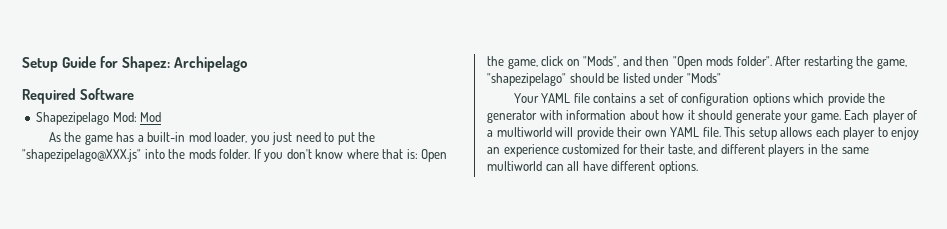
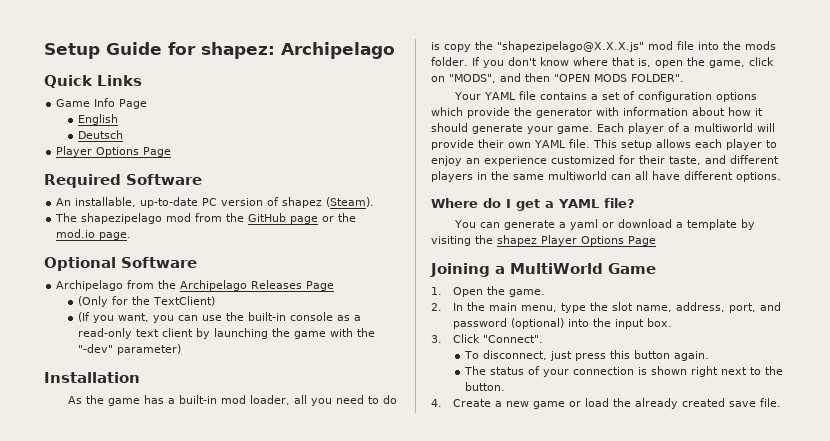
[122,56,171,72] Shapez: -> [201,42,275,59] shapez:
[22,88,134,104] [36,112,162,125] Required Software // Shapezipelago Mod: Mod -> [44,75,142,88] [56,98,148,109] [77,114,118,125] [77,130,123,139] [56,146,172,157] [44,174,202,188] [56,197,375,208] [55,213,357,224] [56,229,132,240] [44,257,197,271] [56,280,335,291] [77,296,215,307] [77,312,361,323] [77,328,375,339] [77,344,181,355] [44,372,140,383] Quick Links // Game Info Page // English // Deutsch // Player Options Page // Required Software // An installable, up-to-date PC version of shapez (Steam). // The shapezipelago mod from the GitHub page or the mod.io page. // Optional Software // Archipelago from the Archipelago Releases Page // (Only for the TextClient) // (If you want, you can use the built-in console as a read-only text client by launching the game with the "-dev" parameter) // Installation
[250,132,376,145] [22,149,141,162] you just need to put the "shapezipelago@XXX.js" -> [294,395,398,406] [431,41,694,52] all you need to do is copy the "shapezipelago@X.X.X.js" mod file
[406,149,448,162] is: Open -> [638,58,683,68] is, open
[583,56,620,67] "Mods", -> [449,74,496,83] "MODS",
[672,56,907,69] [487,73,721,86] "Open mods folder". After restarting the game, "shapezipelago" should be listed under "Mods" -> [554,74,684,82] "OPEN MODS FOLDER".
(698, 167) none -> [431,198,635,211] [454,219,756,230] [431,235,656,246] [430,263,656,277] [431,286,545,297] [431,302,781,313] [452,318,672,329] [431,334,543,343] [463,350,709,361] [463,366,783,377] [464,382,505,391] [431,398,781,409] // Where do I get a YAML file? // You can generate a yaml or download a template by visiting the shapez Player Options Page // Joining a MultiWorld Game // 1. Open the game. // 2. In the main menu, type the slot name, address, port, and password (optional) into the input box. // 3. Click "Connect". // To disconnect, just press this button again. // The status of your connection is shown right next to the button. // 4. Create a new game or load the already created save file.

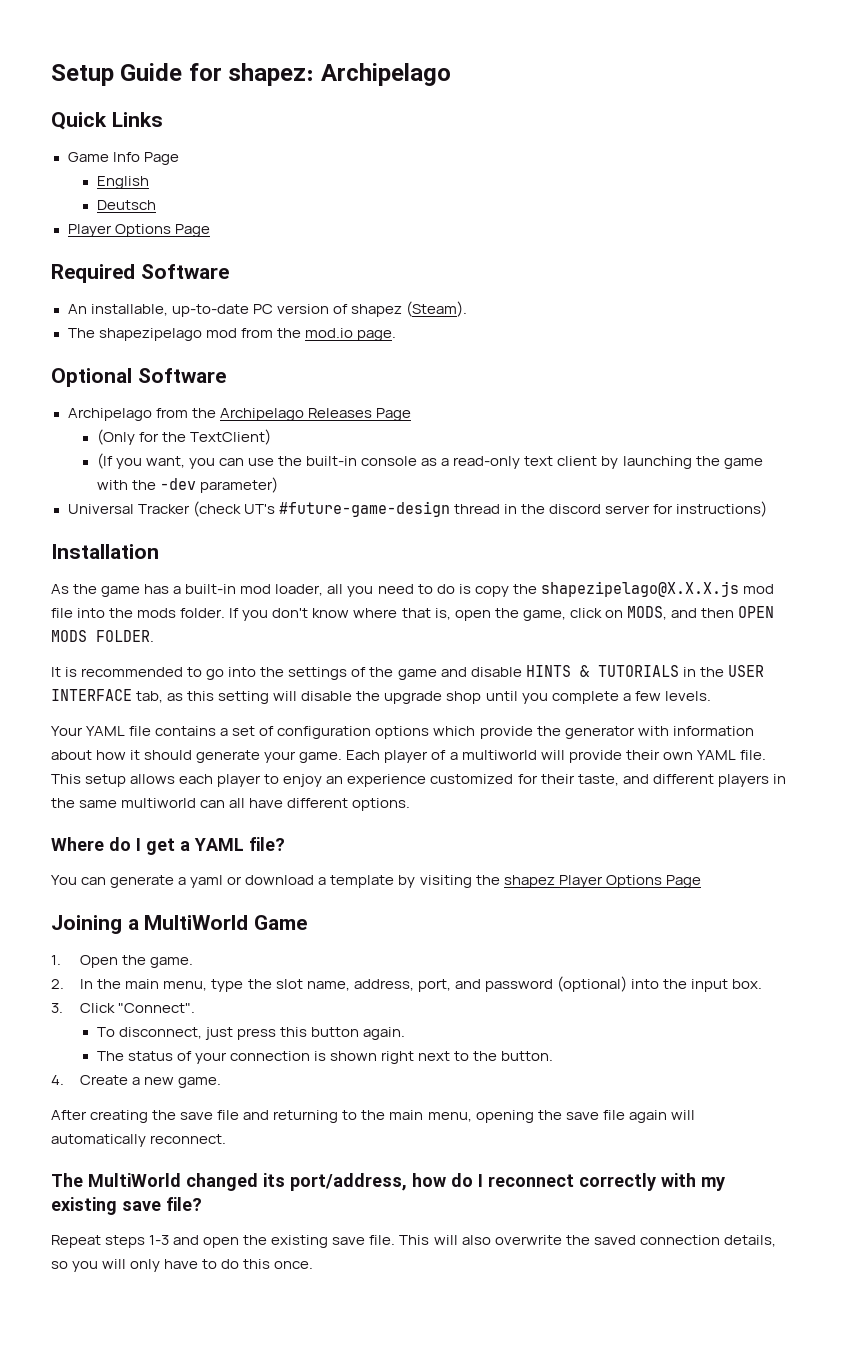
[248,213,357,224] GitHub page or the -> (301, 333) none
[77,344,113,353] "-dev" -> [159,478,196,490] -dev
(181, 349) none -> [67,501,768,517] // Universal Tracker (check UT's #future-game-design thread in the discord server for instructions)
[497,41,644,52] "shapezipelago@X.X.X.js" -> [540,581,739,597] shapezipelago@X.X.X.js
[449,74,496,83] "MODS", -> [626,606,667,620] MODS,
[554,74,684,82] "OPEN MODS FOLDER". -> [737,606,774,618] [51,630,154,642] [51,665,764,680] [51,689,711,704] OPEN MODS FOLDER. // It is recommended to go into the settings of the game and disable HINTS & TUTORIALS in the USER INTERFACE tab, as this setting will disable the upgrade shop until you complete a few levels.
[532,398,781,409] game or load the already created save file. -> [178,1077,222,1088] [51,1110,695,1123] [51,1134,227,1147] [51,1173,725,1191] [51,1197,202,1215] [51,1235,776,1248] [51,1259,314,1272] game. // After creating the save file and returning to the main menu, opening the save file again will automatically reconnect. // The MultiWorld changed its port/address, how do I reconnect correctly with my existing save file? // Repeat steps 1-3 and open the existing save file. This will also overwrite the saved connection details, so you will only have to do this once.

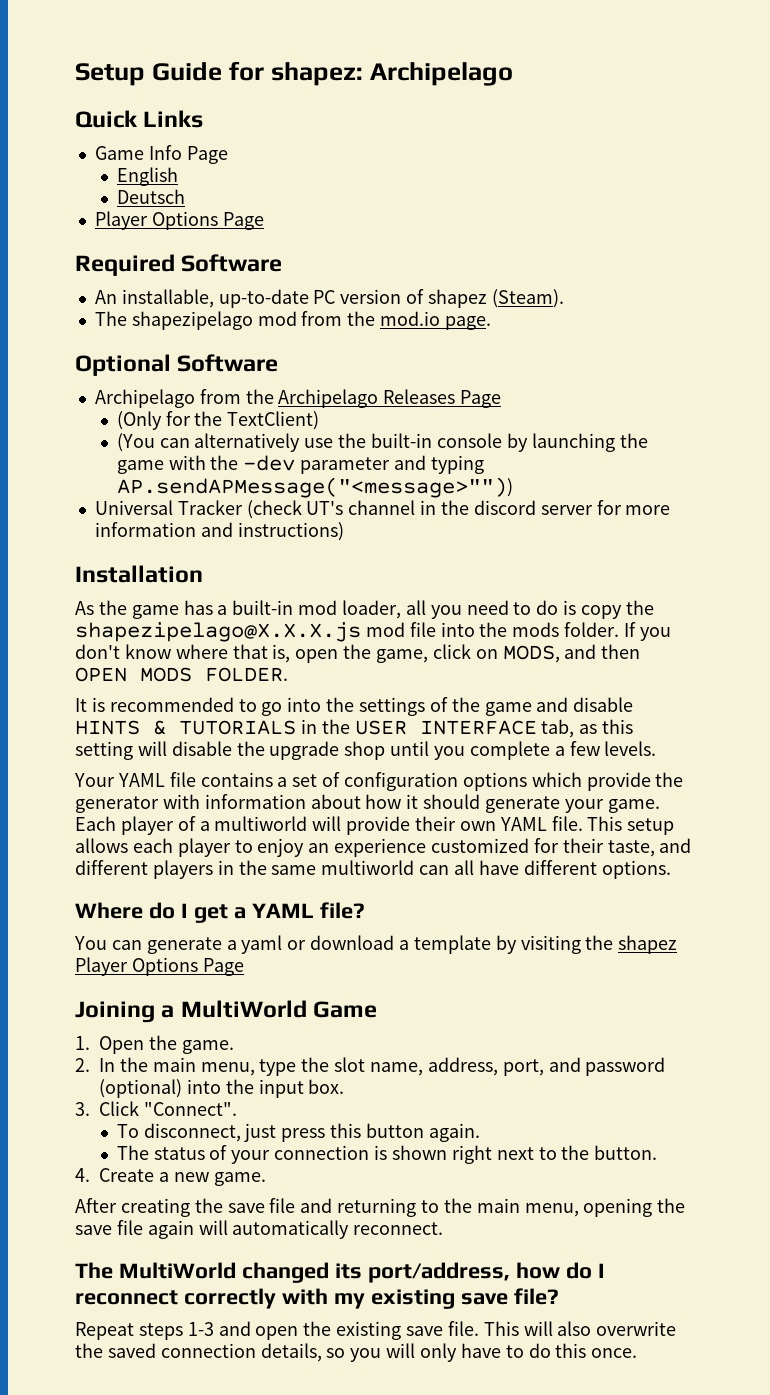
[96,453,598,469] (If you want, you can use the built-in console as a read-only text client -> [116,433,502,452] (You can alternatively use the built-in console
[199,477,278,493] parameter) -> [300,455,484,474] [116,477,513,498] parameter and typing AP.sendAPMessage("<message>""))
[278,501,500,517] #future-game-design thread -> [348,500,416,515] channel
(673, 509) none -> [625,505,671,515] [94,522,233,537] more information and

